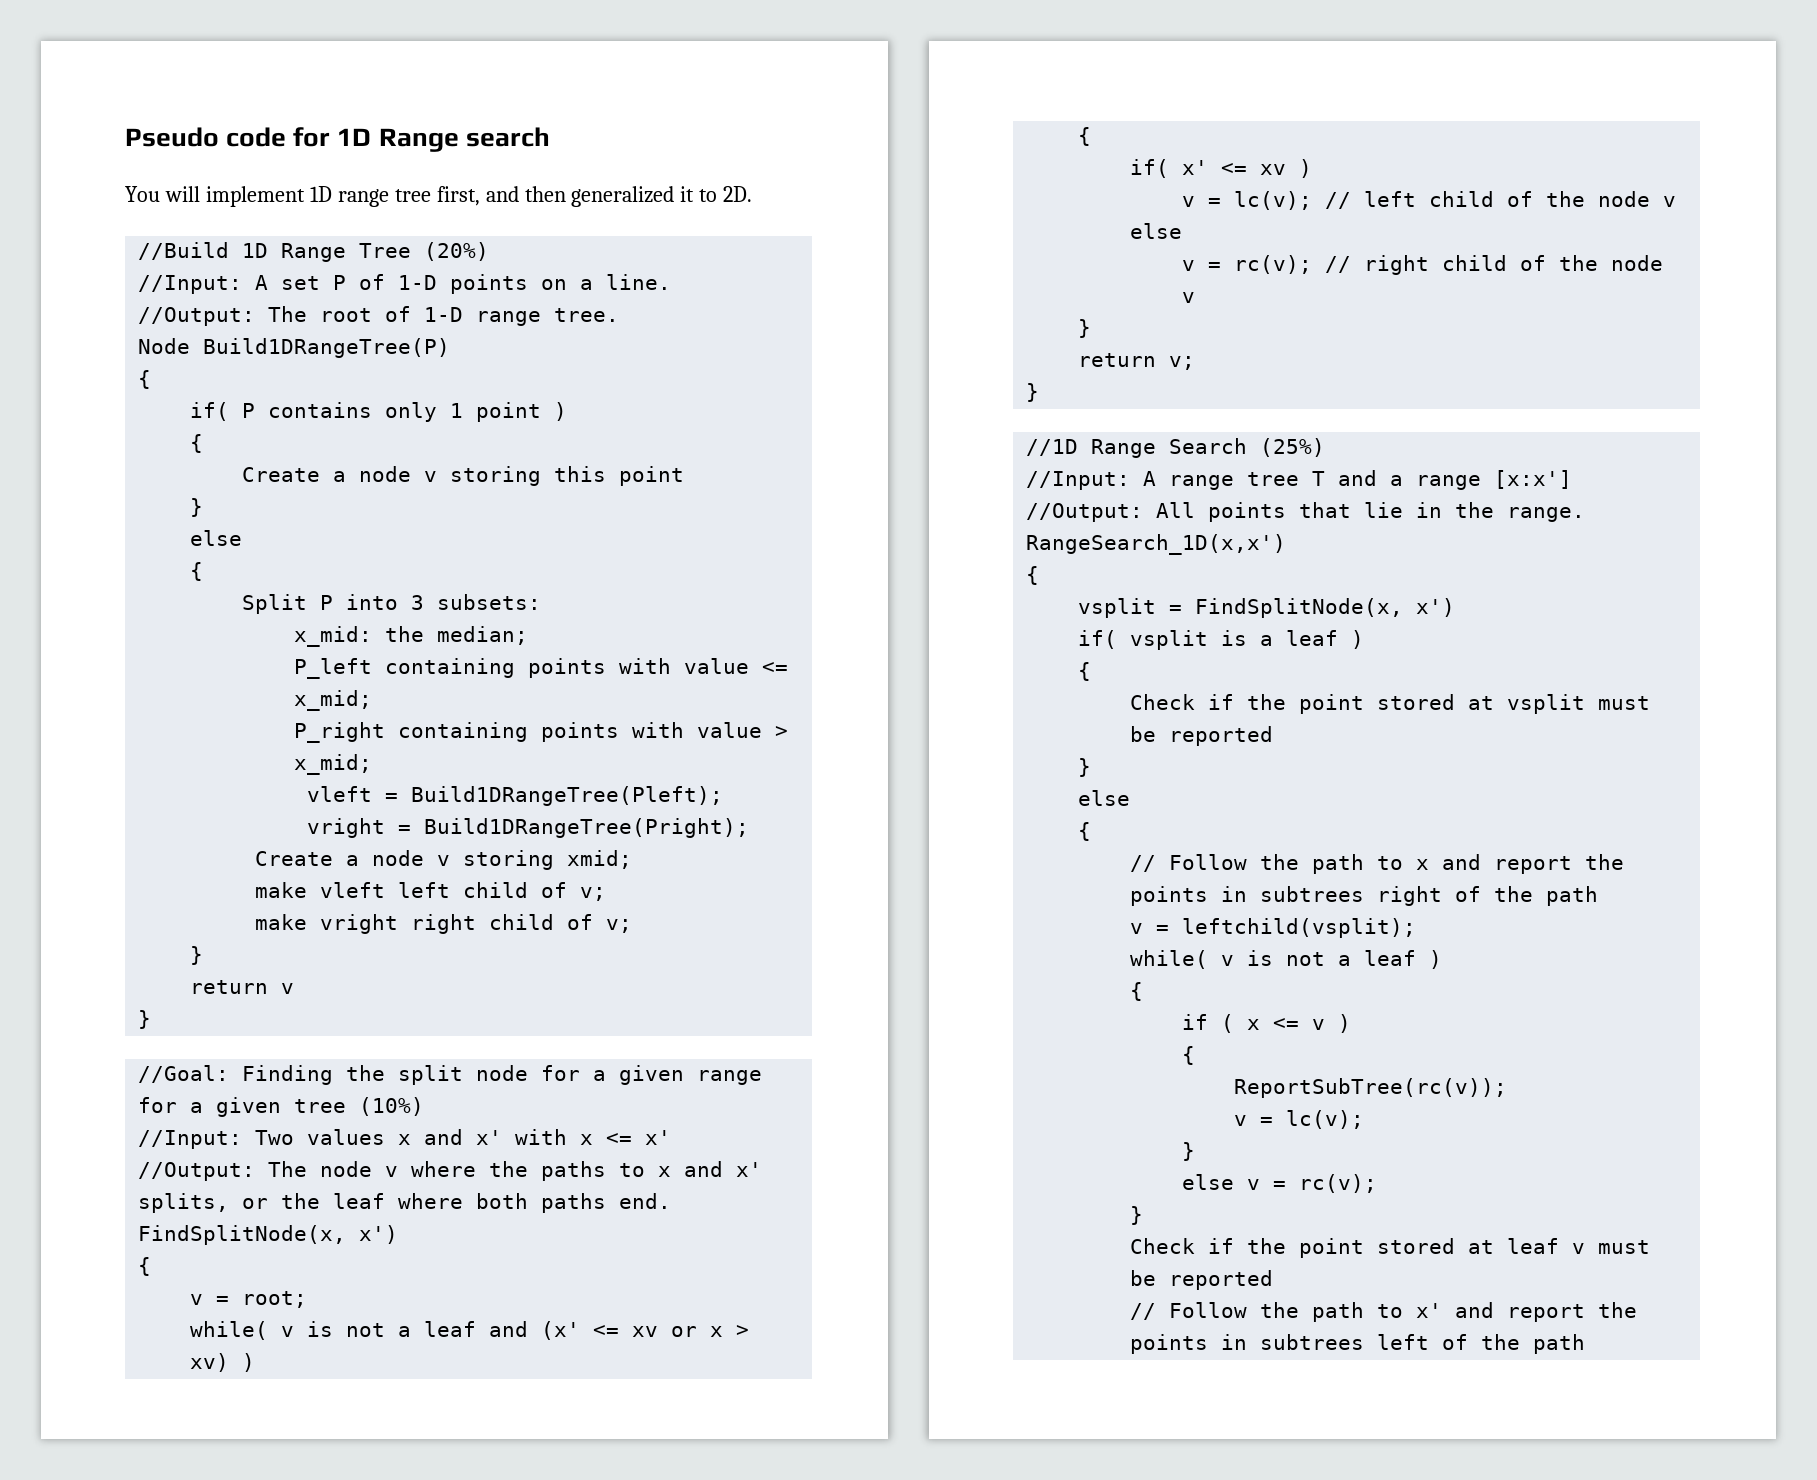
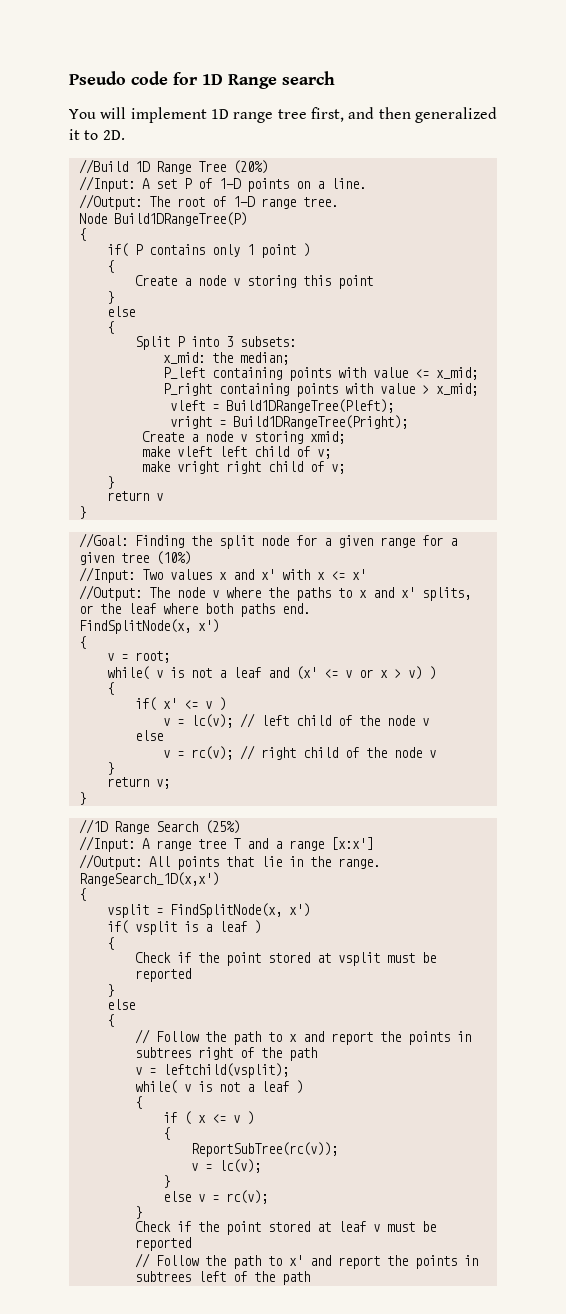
[632,1326,659,1337] xv -> [344,670,352,678] v
[190,1353,230,1372] xv) -> [407,666,422,680] v)
[1260,164,1287,175] xv -> [204,701,212,709] v

